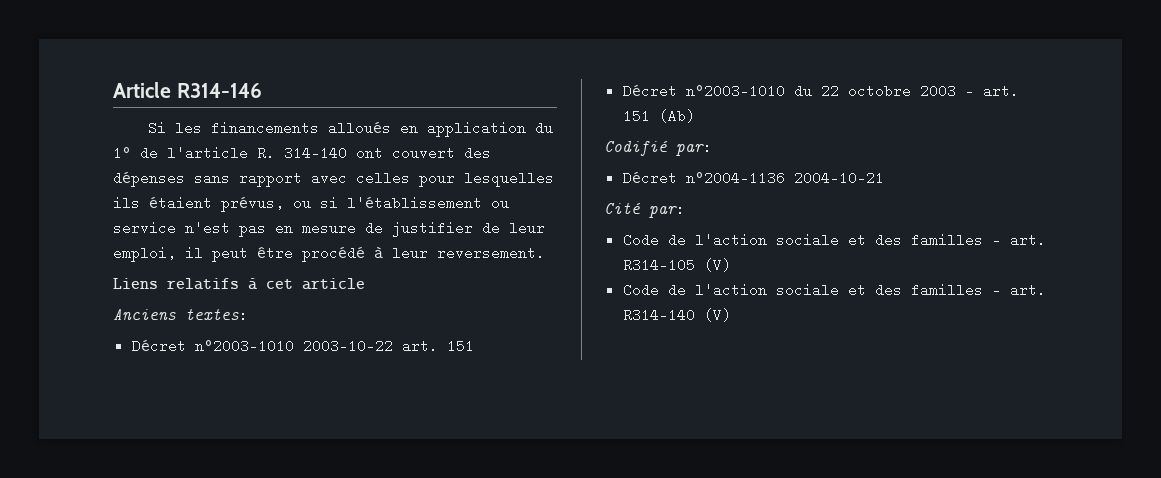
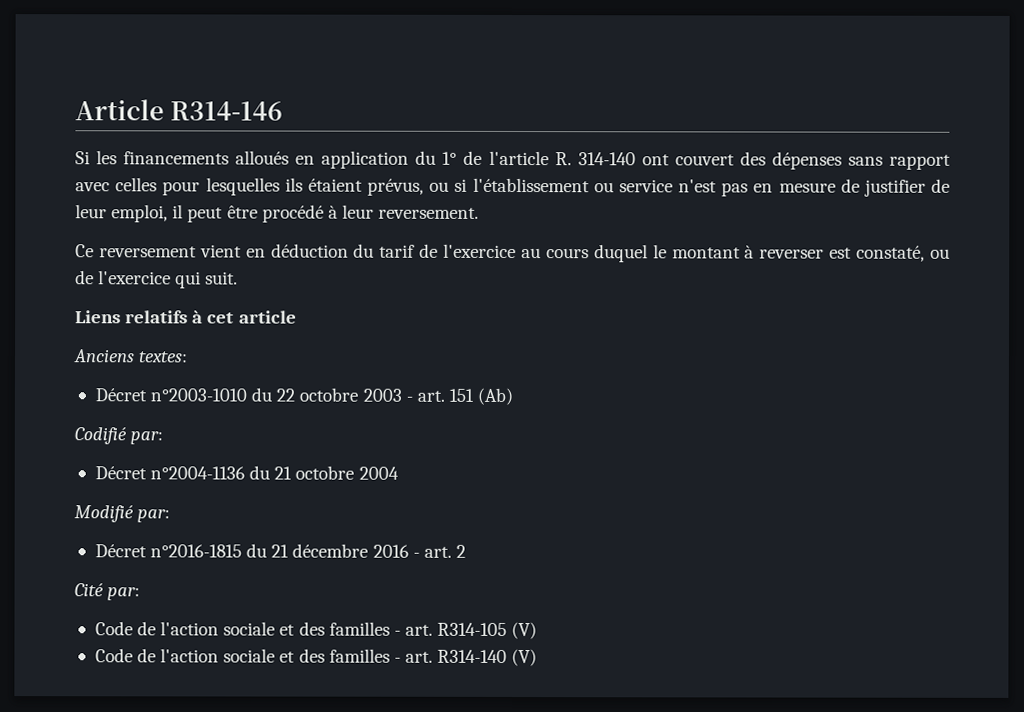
(545, 253) none -> [75,243,951,263] [75,270,239,289] // Ce reversement vient en déduction du tarif de l'exercice au cours duquel le montant à reverser est constaté, ou de l'exercice qui suit.
[131,339,474,353] // Décret n°2003-1010 2003-10-22 art. 151 -> (189, 357) none
[793,171,884,185] 2004-10-21 -> [249,465,399,480] [74,505,171,523] [94,543,466,558] du 21 octobre 2004 // Modifié par: // Décret n°2016-1815 du 21 décembre 2016 - art. 2

